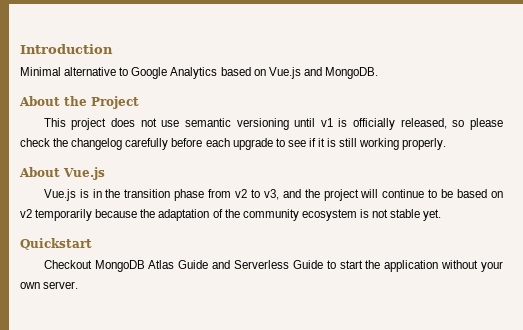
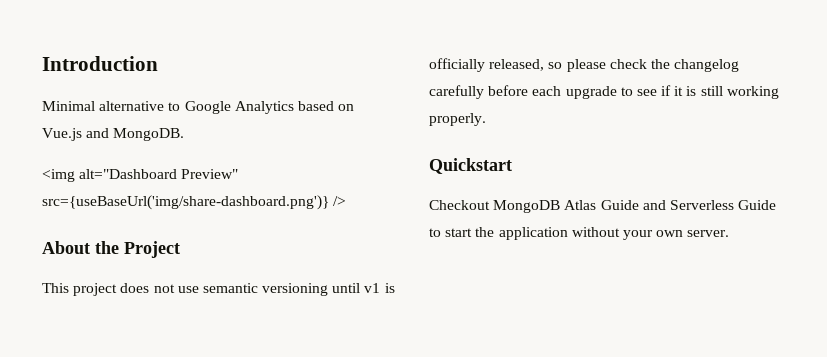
(378, 73) none -> [42,169,239,182] [42,195,347,210] // <img alt="Dashboard Preview" src={useBaseUrl('img/share-dashboard.png')} />
[19,167,105,180] [43,189,503,201] [20,209,442,221] // About Vue.js // Vue.js is in the transition phase from v2 to v3, and the project will continue to be based on v2 temporarily because the adaptation of the community ecosystem is not stable yet. -> (486, 119) none

